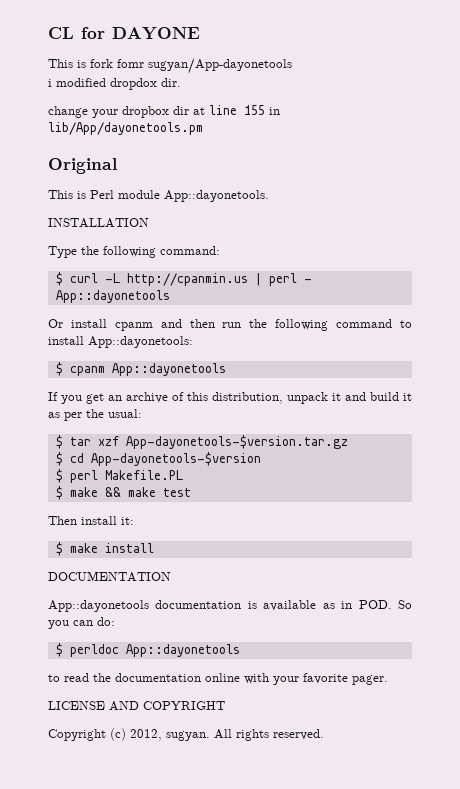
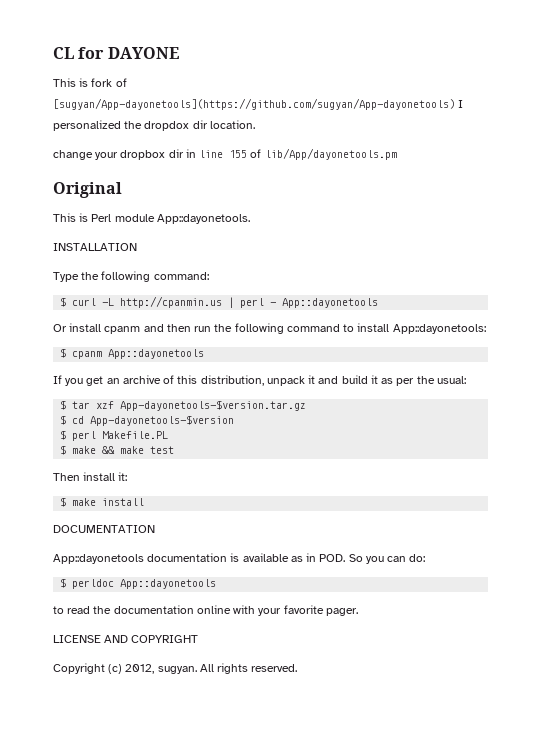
[117,58,292,74] [48,78,181,90] fomr sugyan/App-dayonetools // i modified dropdox dir. -> [115,78,127,87] [53,98,464,110] [53,120,255,131] of [sugyan/App-dayonetools](https://github.com/sugyan/App-dayonetools) I personalized the dropdox dir location.
[193,107,205,115] at -> [185,149,196,158] in
[269,107,280,115] in -> [250,149,262,158] of

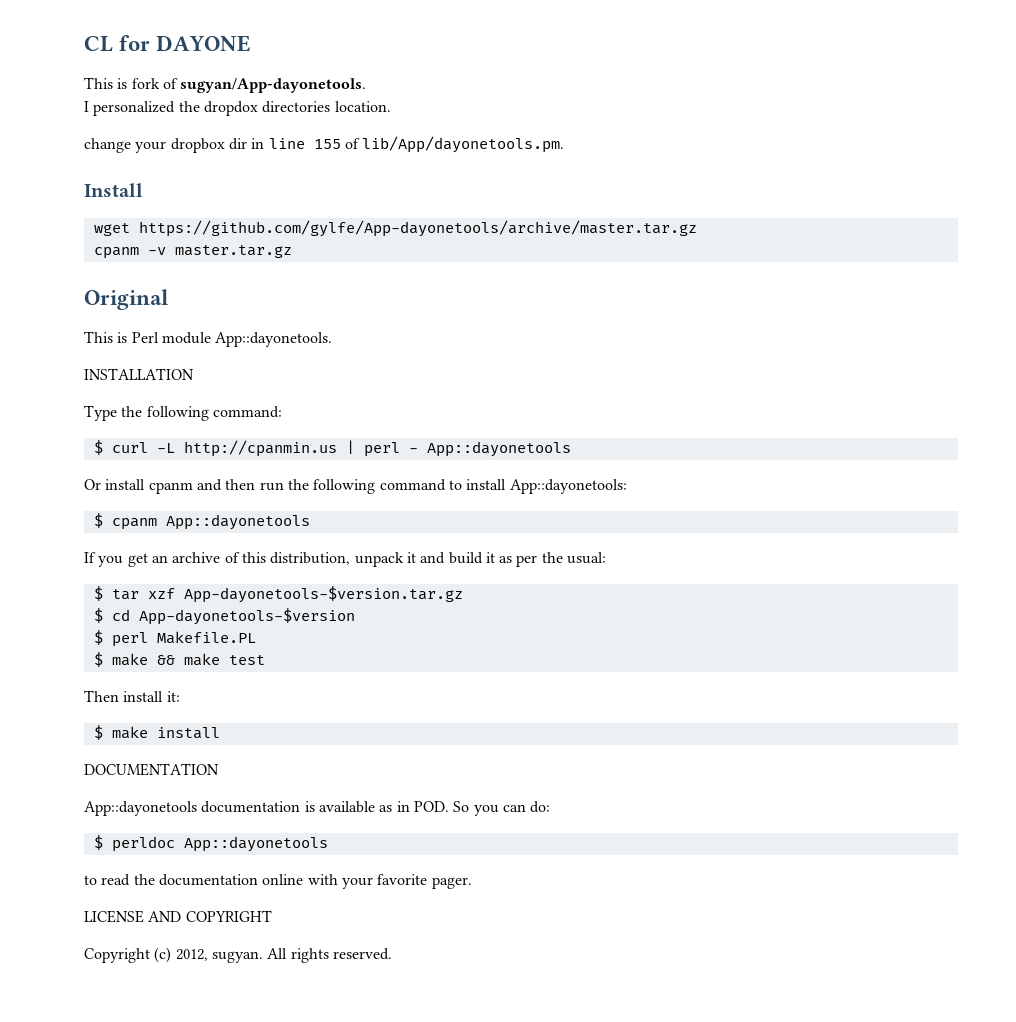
[53,98,455,110] [sugyan/App-dayonetools](https://github.com/sugyan/App-dayonetools) -> [180,78,367,93] sugyan/App-dayonetools. //
[192,120,208,129] dir -> [262,101,331,113] directories
[264,148,397,160] lib/App/dayonetools.pm -> [362,136,565,153] [84,183,143,197] [93,220,697,237] [93,245,292,259] lib/App/dayonetools.pm. // Install // wget https://github.com/gylfe/App-dayonetools/archive/master.tar.gz // cpanm -v master.tar.gz

